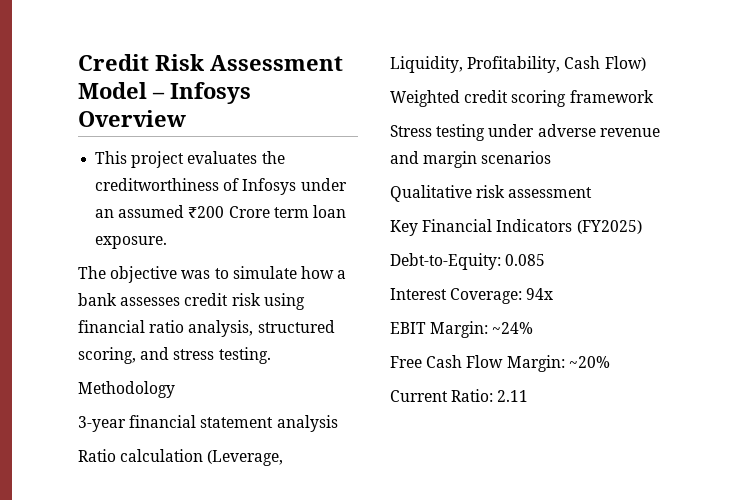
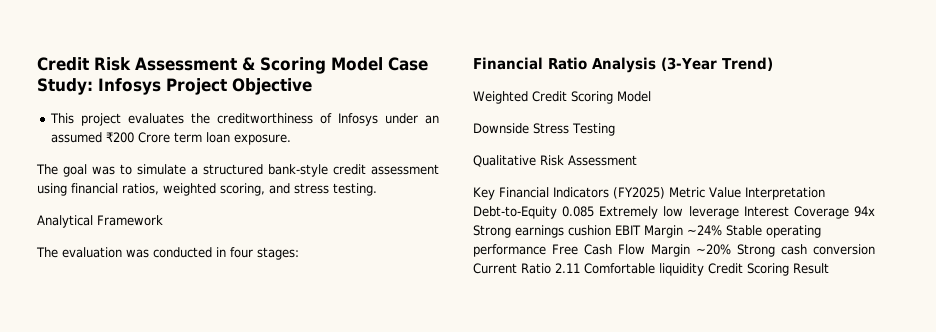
[78,82,251,104] [78,110,186,127] Model – Infosys Overview -> [242,57,428,74] [37,78,312,95] & Scoring Model Case Study: Infosys Project Objective
[110,266,178,283] objective -> [63,164,87,177] goal
[300,266,347,279] [78,293,305,310] [78,320,335,337] [78,347,271,364] [78,381,175,398] [78,415,338,432] [78,449,284,466] [390,56,646,73] [390,90,654,107] [390,124,660,141] [390,151,552,168] how a bank assesses credit risk using financial ratio analysis, structured scoring, and stress testing. // Methodology // 3-year financial statement analysis // Ratio calculation (Leverage, Liquidity, Profitability, Cash Flow) // Weighted credit scoring framework // Stress testing under adverse revenue and margin scenarios -> [191,164,439,177] [37,183,377,196] [37,215,163,228] [36,247,299,260] [473,57,773,73] [473,91,651,104] [473,123,615,136] a structured bank-style credit assessment using financial ratios, weighted scoring, and stress testing. // Analytical Framework // The evaluation was conducted in four stages: // Financial Ratio Analysis (3-Year Trend) // Weighted Credit Scoring Model // Downside Stress Testing
[476,185,593,198] risk assessment -> [540,155,637,166] Risk Assessment
[390,253,546,270] [390,288,554,304] [390,321,534,338] // Debt-to-Equity: 0.085 // Interest Coverage: 94x // EBIT Margin: ~24% // -> [669,187,825,200] [473,206,875,219] [473,225,821,238] [473,244,546,257] Metric Value Interpretation Debt-to-Equity 0.085 Extremely low leverage Interest Coverage 94x Strong earnings cushion EBIT Margin ~24% Stable operating performance
[506,355,565,372] Margin: -> [651,244,690,257] Margin
[390,389,529,402] // Current Ratio: 2.11 -> [737,244,875,257] [473,263,829,276] Strong cash conversion Current Ratio 2.11 Comfortable liquidity Credit Scoring Result

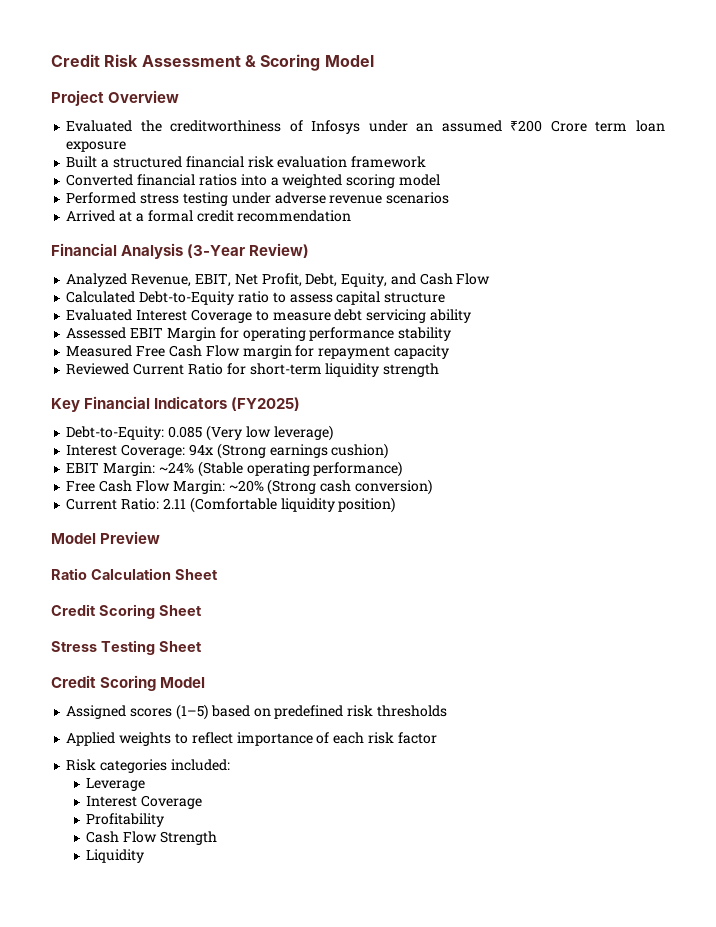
[388,57,428,71] [37,78,312,95] [50,113,185,126] Case Study: Infosys Project Objective // This project evaluates -> [51,90,180,106] [66,120,133,132] // Project Overview // Evaluated
[234,134,292,145] [36,164,439,177] [37,183,377,196] [37,215,163,228] [36,247,299,260] [473,57,587,70] exposure. // The goal was to simulate a structured bank-style credit assessment using financial ratios, weighted scoring, and stress testing. // Analytical Framework // The evaluation was conducted in four stages: // Financial Ratio -> [66,141,127,152] [66,156,427,168] [66,174,440,188] [66,192,450,206] [66,210,352,222] [51,243,117,256] exposure // Built a structured financial risk evaluation framework // Converted financial ratios into a weighted scoring model // Performed stress testing under adverse revenue scenarios // Arrived at a formal credit recommendation // Financial
[721,57,773,71] [473,91,651,104] [473,123,615,136] [473,155,637,167] [473,187,825,200] [473,206,875,219] [473,225,821,238] [473,244,875,257] [473,263,829,276] Trend) // Weighted Credit Scoring Model // Downside Stress Testing // Qualitative Risk Assessment // Key Financial Indicators (FY2025) Metric Value Interpretation Debt-to-Equity 0.085 Extremely low leverage Interest Coverage 94x Strong earnings cushion EBIT Margin ~24% Stable operating performance Free Cash Flow Margin ~20% Strong cash conversion Current Ratio 2.11 Comfortable liquidity Credit Scoring Result -> [249,243,310,258] [66,273,491,287] [66,291,446,305] [66,309,471,323] [66,327,452,341] [66,345,449,359] [66,363,440,377] [51,396,301,412] [66,425,333,441] [66,443,389,459] [66,461,403,477] [66,479,432,495] [66,497,396,513] [51,531,161,544] [51,568,218,580] [51,604,202,619] [51,640,202,655] [51,675,206,691] [66,704,447,720] [66,732,437,746] [66,759,230,773] [86,778,146,791] [86,795,202,809] [86,813,165,827] [86,831,217,845] [86,849,145,863] Review) // Analyzed Revenue, EBIT, Net Profit, Debt, Equity, and Cash Flow // Calculated Debt-to-Equity ratio to assess capital structure // Evaluated Interest Coverage to measure debt servicing ability // Assessed EBIT Margin for operating performance stability // Measured Free Cash Flow margin for repayment capacity // Reviewed Current Ratio for short-term liquidity strength // Key Financial Indicators (FY2025) // Debt-to-Equity: 0.085 (Very low leverage) // Interest Coverage: 94x (Strong earnings cushion) // EBIT Margin: ~24% (Stable operating performance) // Free Cash Flow Margin: ~20% (Strong cash conversion) // Current Ratio: 2.11 (Comfortable liquidity position) // Model Preview // Ratio Calculation Sheet // Credit Scoring Sheet // Stress Testing Sheet // Credit Scoring Model // Assigned scores (1–5) based on predefined risk thresholds // Applied weights to reflect importance of each risk factor // Risk categories included: // Leverage // Interest Coverage // Profitability // Cash Flow Strength // Liquidity

